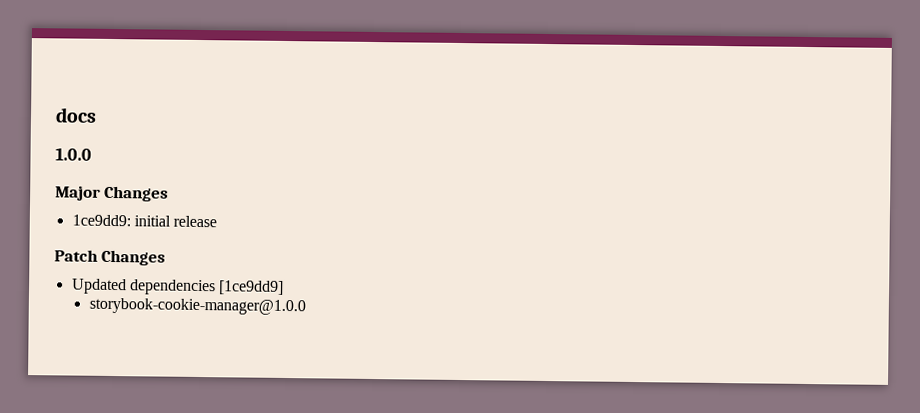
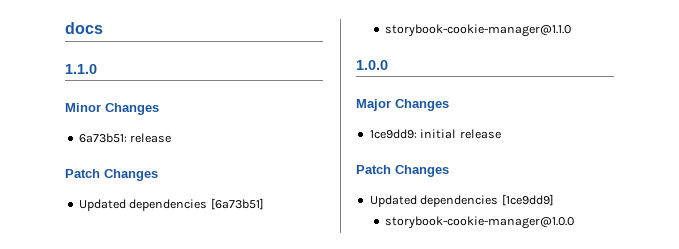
(97, 115) none -> [65,64,97,74] [65,103,159,115] [78,133,172,143] [65,169,158,181] [78,198,264,211] [385,24,572,37] // 1.1.0 // Minor Changes // 6a73b51: release // Patch Changes // Updated dependencies [6a73b51] // storybook-cookie-manager@1.1.0

